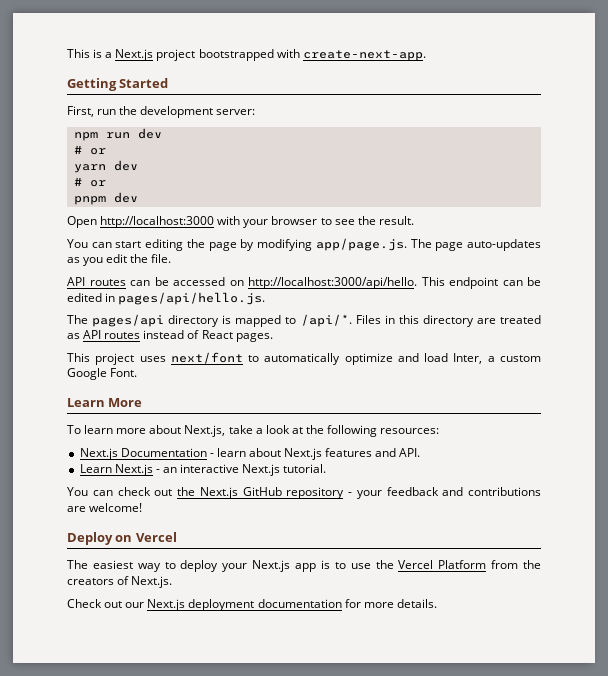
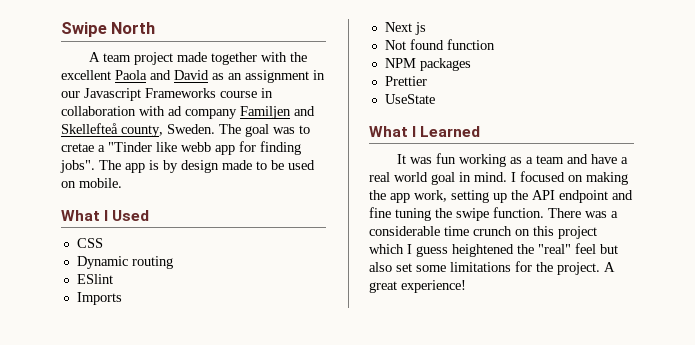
[67,49,426,61] [67,78,169,91] [67,106,256,118] [73,128,162,141] [73,145,106,155] [73,160,138,173] [73,177,106,187] [73,192,138,205] [67,216,414,228] [67,238,541,251] [67,254,172,266] [67,277,541,289] [67,292,266,305] [67,314,541,327] [67,330,273,342] [67,352,541,365] [67,368,138,380] [67,398,143,407] [67,425,440,437] [79,448,421,460] [79,464,327,476] [67,487,541,499] [67,503,143,512] [67,532,177,545] [67,560,541,572] [67,576,173,588] [67,599,437,611] This is a Next.js project bootstrapped with create-next-app. // Getting Started // First, run the development server: // npm run dev // # or // yarn dev // # or // pnpm dev // Open http://localhost:3000 with your browser to see the result. // You can start editing the page by modifying app/page.js. The page auto-updates as you edit the file. // API routes can be accessed on http://localhost:3000/api/hello. This endpoint can be edited in pages/api/hello.js. // The pages/api directory is mapped to /api/*. Files in this directory are treated as API routes instead of React pages. // This project uses next/font to automatically optimize and load Inter, a custom Google Font. // Learn More // To learn more about Next.js, take a look at the following resources: // Next.js Documentation - learn about Next.js features and API. // Learn Next.js - an interactive Next.js tutorial. // You can check out the Next.js GitHub repository - your feedback and contributions are welcome! // Deploy on Vercel // The easiest way to deploy your Next.js app is to use the Vercel Platform from the creators of Next.js. // Check out our Next.js deployment documentation for more details. -> [61,22,156,37] [89,52,308,65] [61,70,325,83] [61,88,273,101] [61,106,315,119] [61,123,310,137] [61,141,301,155] [60,160,315,173] [61,178,122,188] [61,210,150,221] [76,238,103,248] [76,256,173,269] [76,274,113,284] [76,292,122,305] [384,22,426,35] [384,39,495,50] [384,58,471,71] [384,76,427,86] [384,94,435,104] [369,126,481,137] [397,153,629,167] [369,171,628,185] [369,190,633,203] [369,207,618,221] [369,226,597,239] [369,243,618,257] [369,261,615,275] [369,280,466,293] Swipe North // A team project made together with the excellent Paola and David as an assignment in our Javascript Frameworks course in collaboration with ad company Familjen and Skellefteå county, Sweden. The goal was to cretae a "Tinder like webb app for finding jobs". The app is by design made to be used on mobile. // What I Used // CSS // Dynamic routing // ESlint // Imports // Next js // Not found function // NPM packages // Prettier // UseState // What I Learned // It was fun working as a team and have a real world goal in mind. I focused on making the app work, setting up the API endpoint and fine tuning the swipe function. There was a considerable time crunch on this project which I guess heightened the "real" feel but also set some limitations for the project. A great experience!

